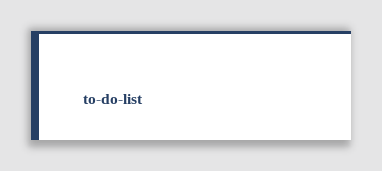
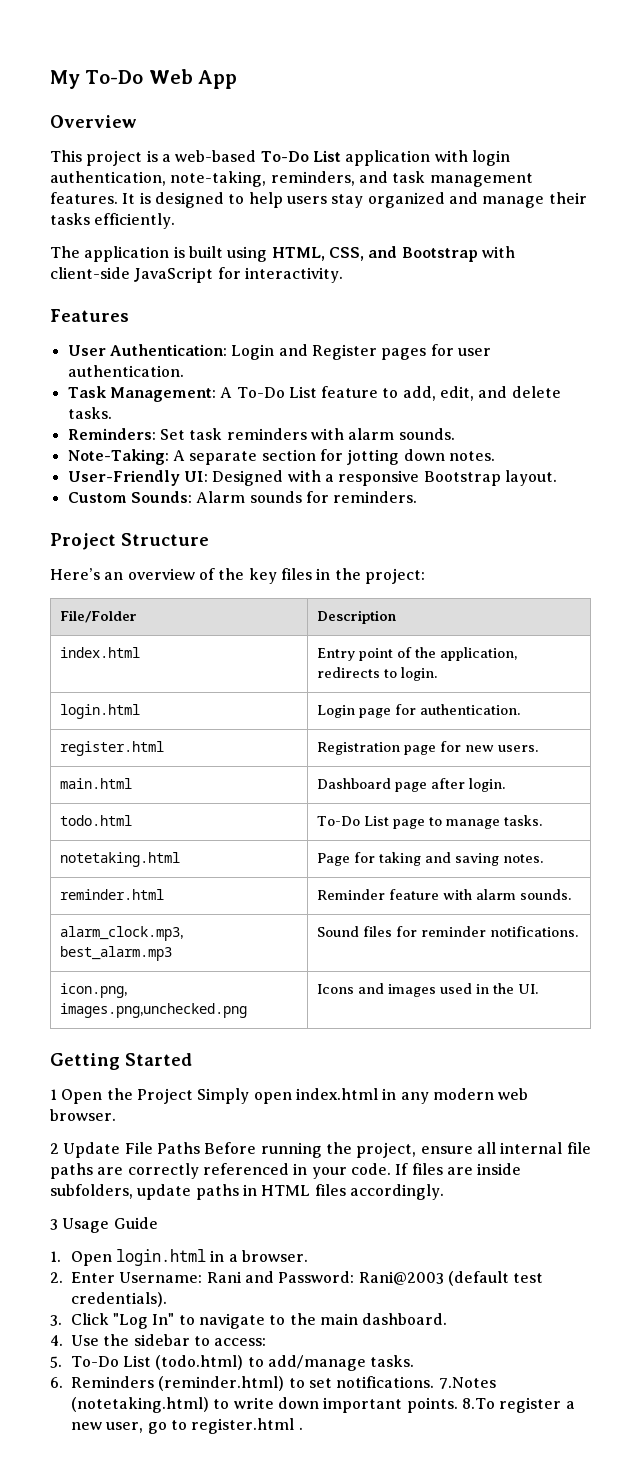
[83,94,143,104] to-do-list -> [50,69,238,89] [50,115,137,128] [50,150,510,166] [50,171,533,187] [50,192,587,208] [50,213,176,229] [50,246,515,262] [50,267,343,283] [50,309,129,322] [67,344,491,360] [67,365,184,377] [67,386,561,402] [67,407,112,419] [67,428,455,440] [67,449,495,465] [67,470,557,486] [67,491,418,503] [50,533,209,550] [50,568,425,584] [59,610,137,623] [316,610,396,624] [59,647,140,658] [316,647,517,661] [316,667,437,681] [59,704,140,719] [316,704,520,718] [59,741,164,756] [316,741,538,755] [59,778,132,789] [316,778,505,792] [59,815,132,826] [316,815,542,829] [59,852,180,867] [316,852,543,866] [59,889,164,900] [316,889,571,900] [59,926,183,941] [59,946,172,961] [316,926,578,937] [59,983,127,998] [59,1003,247,1018] [316,983,538,997] [50,1053,192,1070] [50,1088,529,1104] [50,1109,116,1121] [50,1142,591,1158] [50,1163,522,1179] [50,1184,444,1200] [50,1217,158,1233] [50,1249,309,1266] [50,1271,544,1286] [71,1292,167,1307] [50,1313,448,1329] [50,1334,267,1346] [50,1355,415,1371] [50,1376,496,1391] [71,1397,575,1413] [71,1418,303,1434] My To-Do Web App // Overview // This project is a web-based To-Do List application with login authentication, note-taking, reminders, and task management features. It is designed to help users stay organized and manage their tasks efficiently. // The application is built using HTML, CSS, and Bootstrap with client-side JavaScript for interactivity. // Features // User Authentication: Login and Register pages for user authentication. // Task Management: A To-Do List feature to add, edit, and delete tasks. // Reminders: Set task reminders with alarm sounds. // Note-Taking: A separate section for jotting down notes. // User-Friendly UI: Designed with a responsive Bootstrap layout. // Custom Sounds: Alarm sounds for reminders. // Project Structure // Here’s an overview of the key files in the project: // File/Folder | Description // index.html | Entry point of the application, redirects to login. // login.html | Login page for authentication. // register.html | Registration page for new users. // main.html | Dashboard page after login. // todo.html | To-Do List page to manage tasks. // notetaking.html | Page for taking and saving notes. // reminder.html | Reminder feature with alarm sounds. // alarm_clock.mp3, best_alarm.mp3 | Sound files for reminder notifications. // icon.png, images.png,unchecked.png | Icons and images used in the UI. // Getting Started // 1 Open the Project Simply open index.html in any modern web browser. // 2 Update File Paths Before running the project, ensure all internal file paths are correctly referenced in your code. If files are inside subfolders, update paths in HTML files accordingly. // 3 Usage Guide // 1. Open login.html in a browser. // 2. Enter Username: Rani and Password: Rani@2003 (default test credentials). // 3. Click "Log In" to navigate to the main dashboard. // 4. Use the sidebar to access: // 5. To-Do List (todo.html) to add/manage tasks. // 6. Reminders (reminder.html) to set notifications. 7.Notes (notetaking.html) to write down important points. 8.To register a new user, go to register.html .

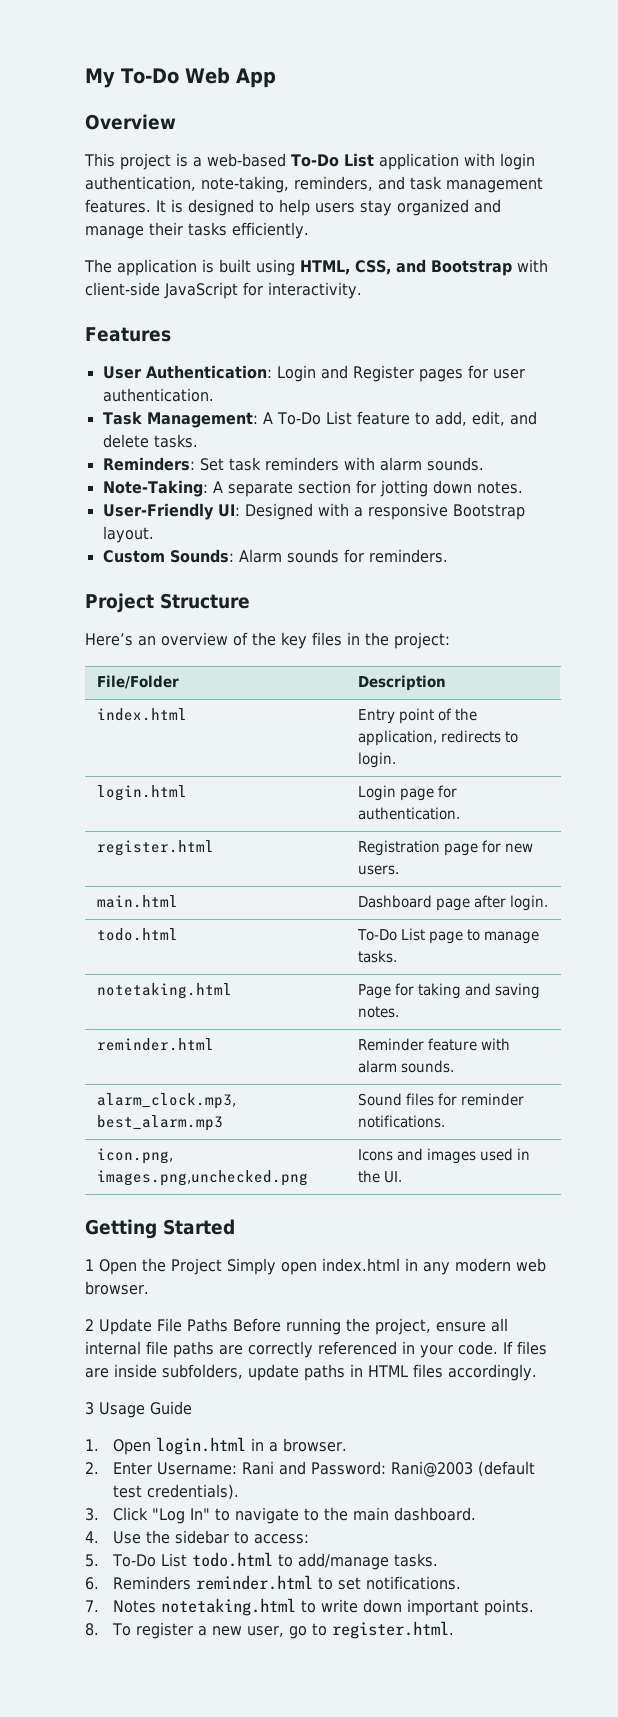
[155,1355,244,1370] (todo.html) -> [191,1552,273,1567] todo.html
[158,1376,285,1391] (reminder.html) -> [195,1575,313,1590] reminder.html
[438,1377,496,1389] [71,1397,209,1413] 7.Notes (notetaking.html) -> [85,1598,296,1616] // 7. Notes notetaking.html
[461,1398,495,1409] 8.To -> [85,1623,131,1636] // 8. To
[191,1418,303,1434] register.html . -> [331,1621,454,1639] register.html.

